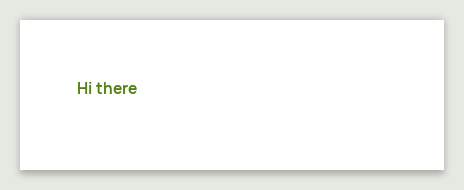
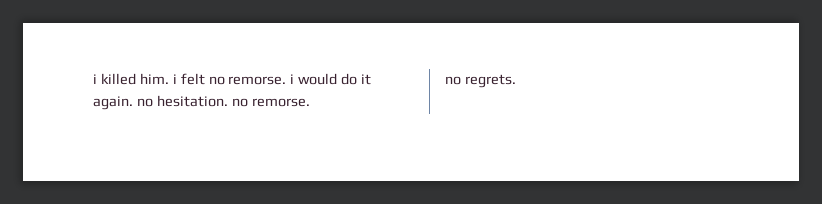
[77,82,138,94] Hi there -> [93,73,372,85] [93,95,310,110] [445,74,516,88] i killed him. i felt no remorse. i would do it again. no hesitation. no remorse. // no regrets.

